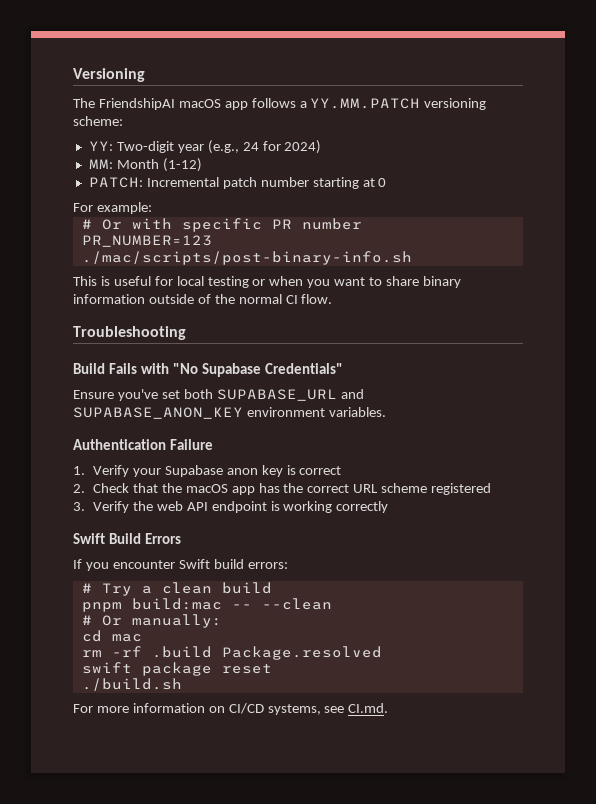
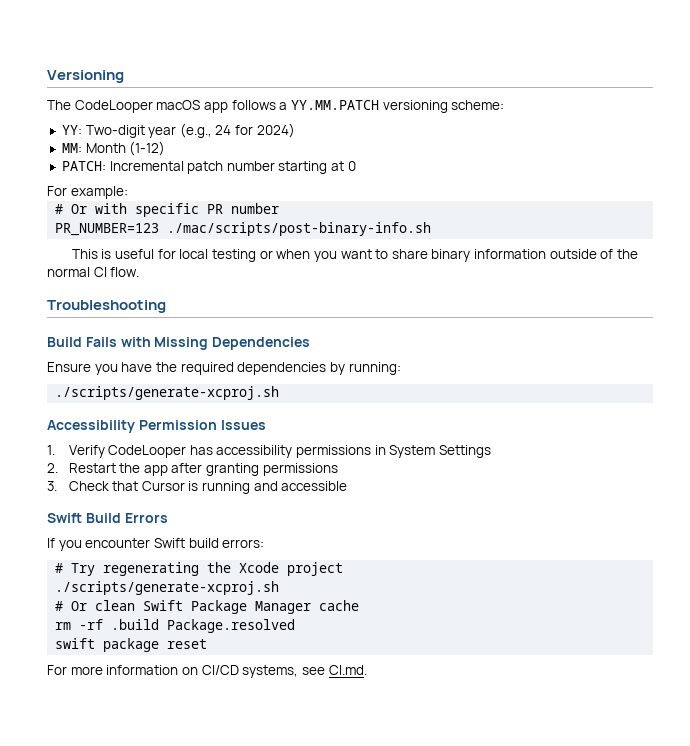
[98,98,175,110] FriendshipAI -> [74,100,153,113] CodeLooper
[173,363,344,377] [73,389,364,401] [73,407,386,419] [73,439,214,450] [73,465,342,477] [73,483,492,495] [73,501,389,513] "No Supabase Credentials" // Ensure you've set both SUPABASE_URL and SUPABASE_ANON_KEY environment variables. // Authentication Failure // 1. Verify your Supabase anon key is correct // 2. Check that the macOS app has the correct URL scheme registered // 3. Verify the web API endpoint is working correctly -> [154,337,311,350] [47,362,401,375] [55,386,280,400] [47,420,266,433] [47,445,492,458] [47,463,338,476] [47,481,348,494] Missing Dependencies // Ensure you have the required dependencies by running: // ./scripts/generate-xcproj.sh // Accessibility Permission Issues // 1. Verify CodeLooper has accessibility permissions in System Settings // 2. Restart the app after granting permissions // 3. Check that Cursor is running and accessible
[141,582,272,594] [81,598,332,612] [81,614,222,628] [81,630,142,642] a clean build // pnpm build:mac -- --clean // # Or manually: // cd mac -> [103,562,344,576] [55,581,280,595] [55,600,360,614] regenerating the Xcode project // ./scripts/generate-xcproj.sh // # Or clean Swift Package Manager cache
[81,678,182,691] // ./build.sh -> (208, 644) none

